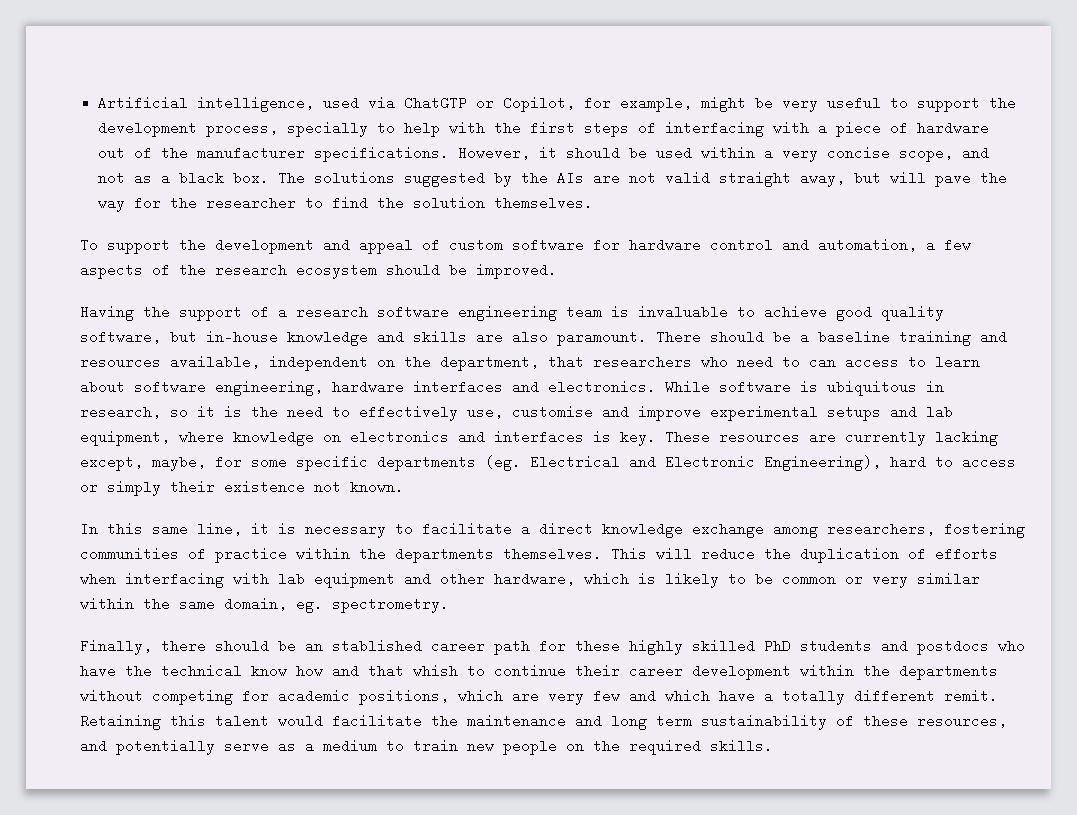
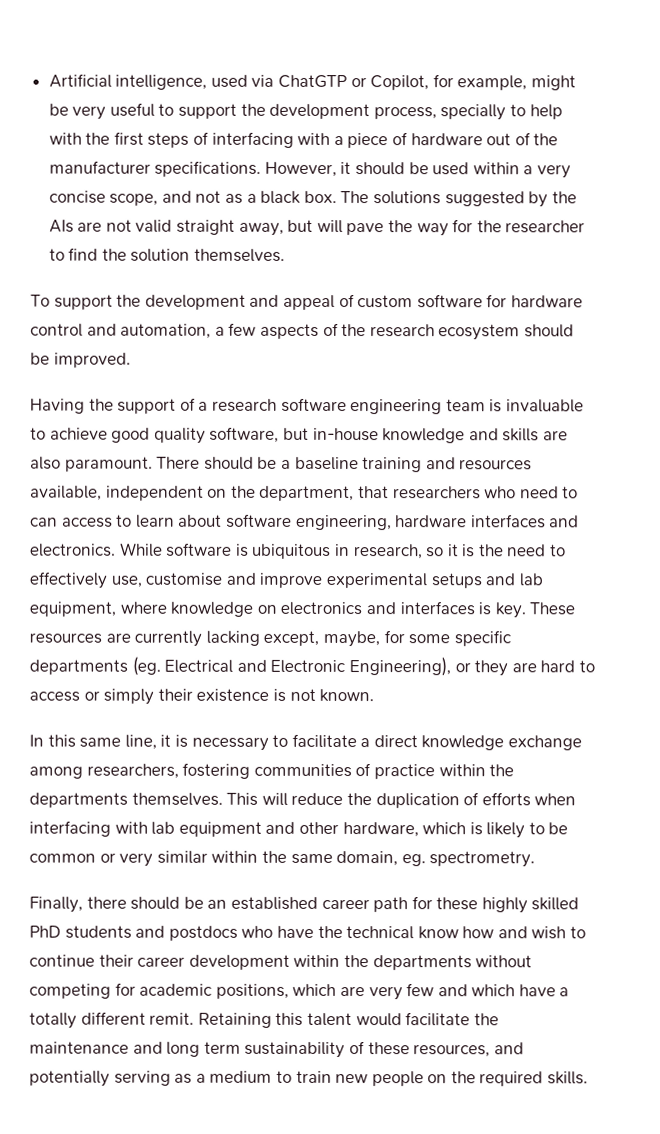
(881, 463) none -> [454,660,537,677] or they are
(305, 487) none -> [272,688,286,702] is
[332,639,422,653] stablished -> [230,896,318,910] established
[368,664,458,678] that whish -> [531,926,567,940] wish
[224,739,269,753] serve -> [113,1070,171,1086] serving

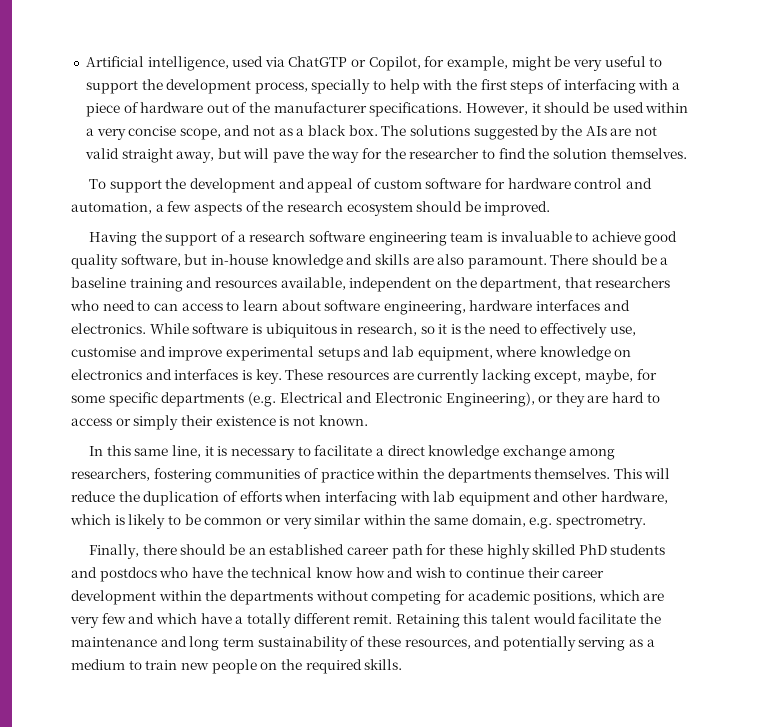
[131,656,161,676] (eg. -> [247,392,276,407] (e.g.
[401,854,426,867] eg. -> [529,517,553,529] e.g.

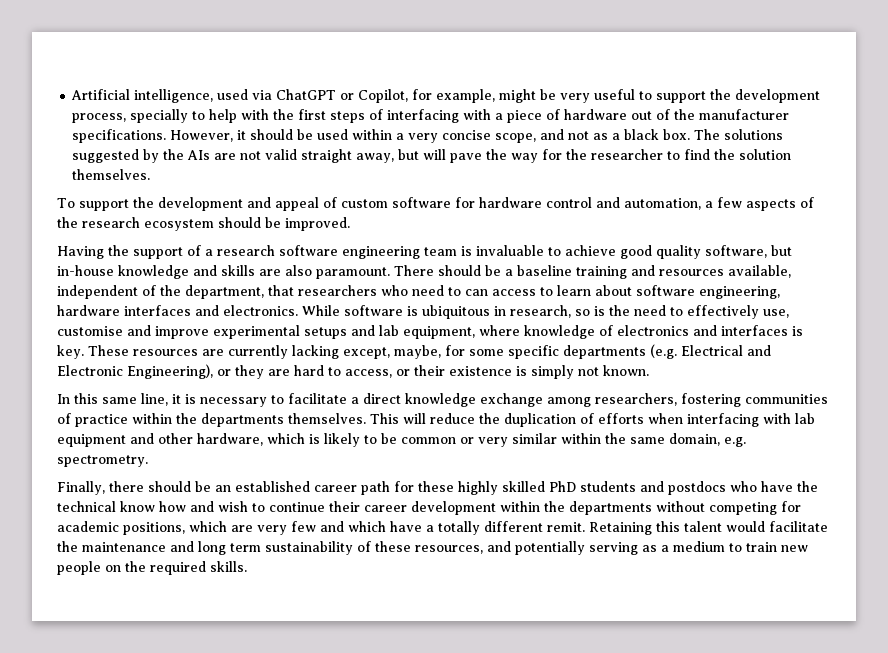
[288,56,348,67] ChatGTP -> [276,89,337,100] ChatGPT
[434,280,452,288] on -> [142,285,156,296] of
[438,324,448,334] it -> (590, 312) none
[614,349,632,357] on -> [599,325,613,336] of
[71,415,179,430] access or simply -> [345,369,410,378] access, or
(290, 421) none -> [531,365,574,379] simply

